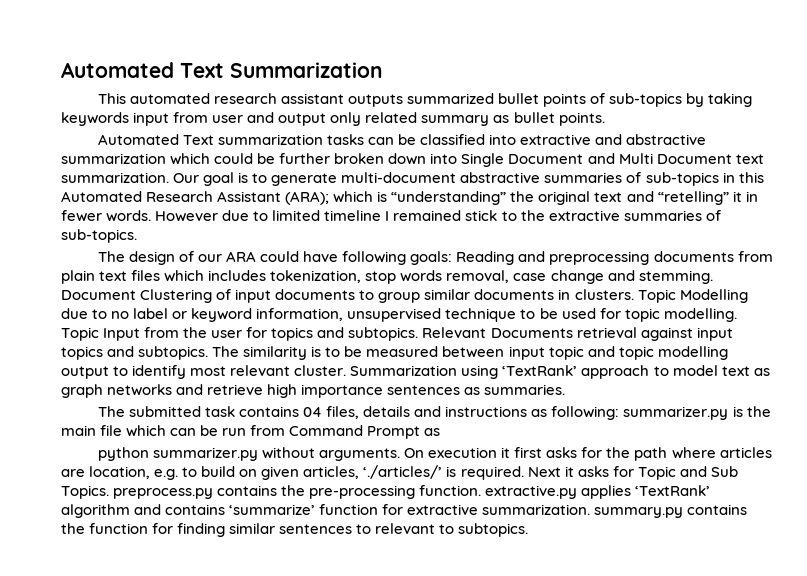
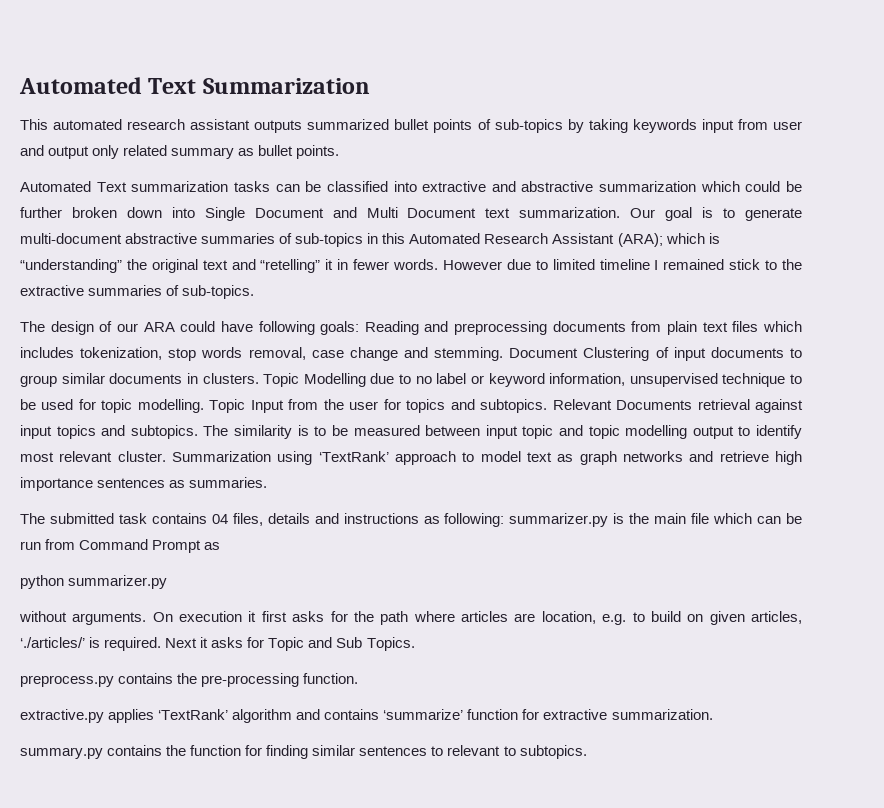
(258, 454) none -> (168, 582) //
(109, 492) none -> (415, 644) //
(482, 490) none -> (359, 678) //
(591, 509) none -> (713, 714) //

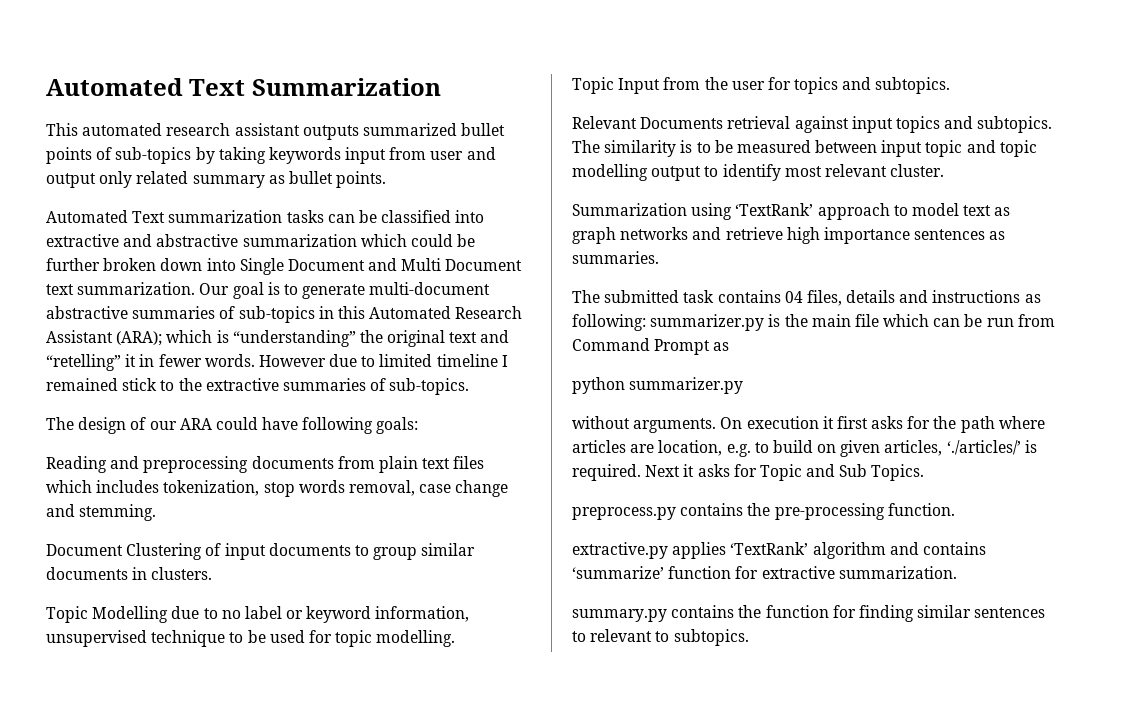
(360, 328) none -> (419, 425) //
(504, 354) none -> (157, 512) //
(259, 378) none -> (213, 573) //
(204, 406) none -> (456, 638) //
(548, 406) none -> (951, 85) //
(166, 456) none -> (945, 170) //

